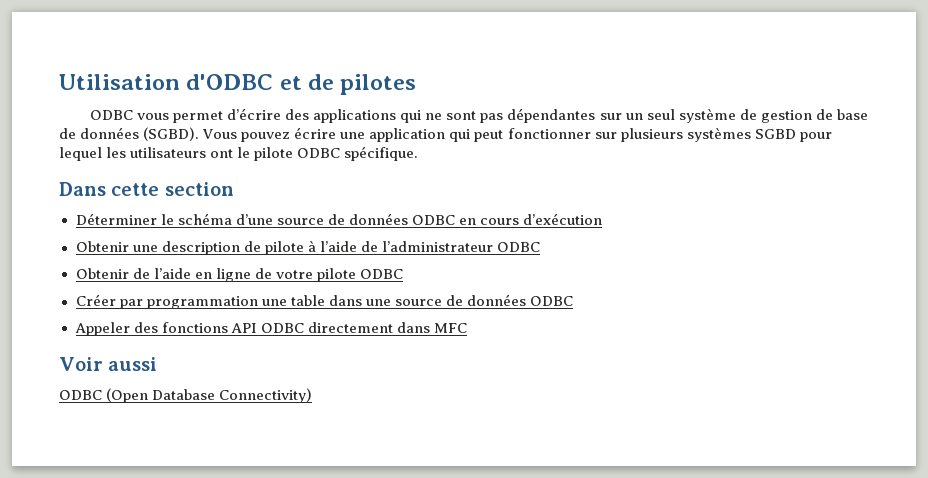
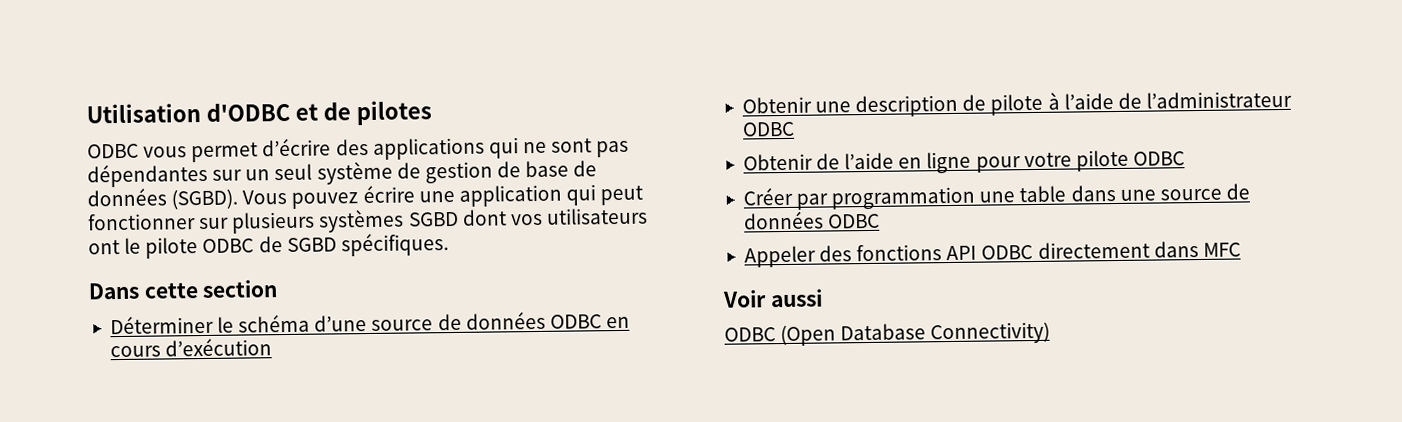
[799,132,832,142] [59,147,127,161] pour lequel les -> [461,209,543,226] dont vos
[344,146,419,161] spécifique. -> [258,233,449,257] de SGBD spécifiques.
[254,268,272,279] de -> [975,156,1021,173] pour

